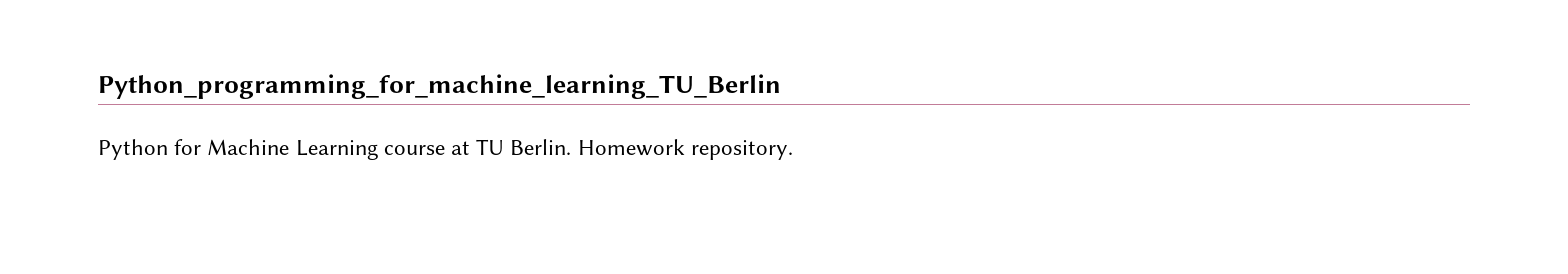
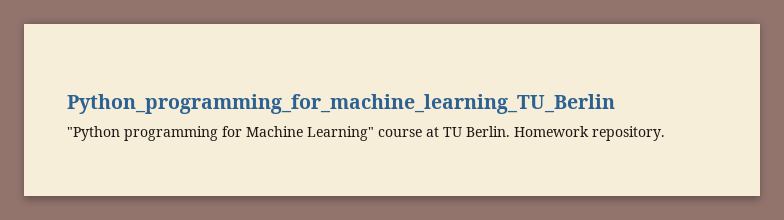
[98,139,168,160] Python -> [67,126,218,141] "Python programming
[295,140,378,160] Learning -> [307,126,374,141] Learning"

